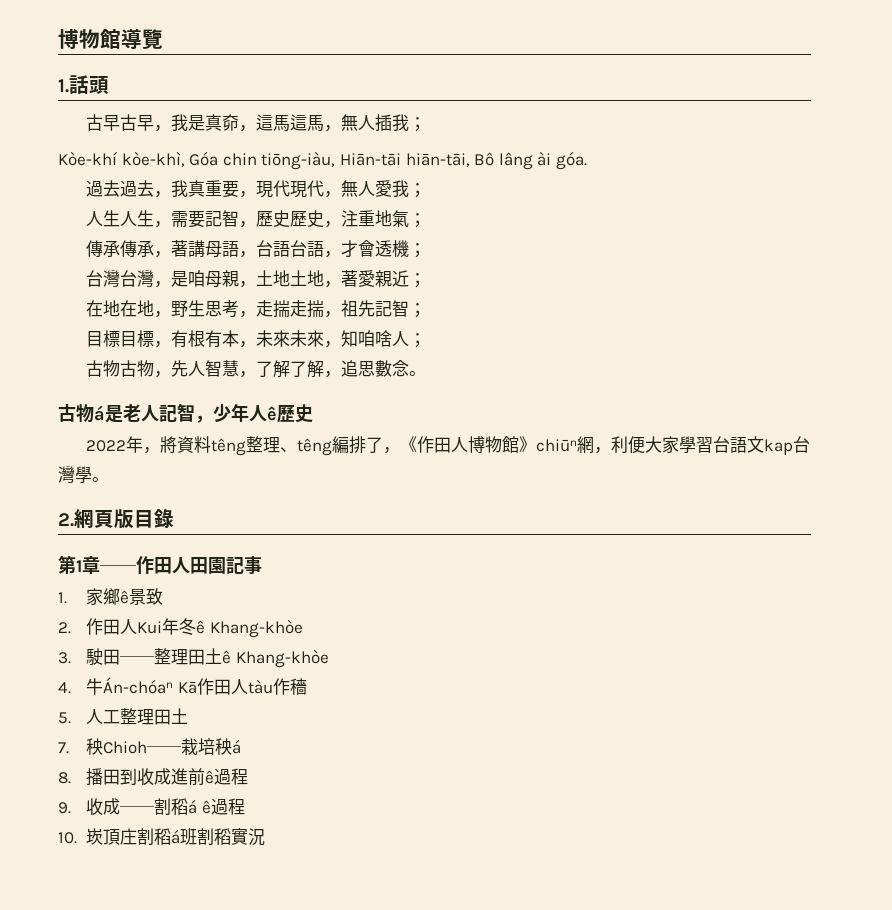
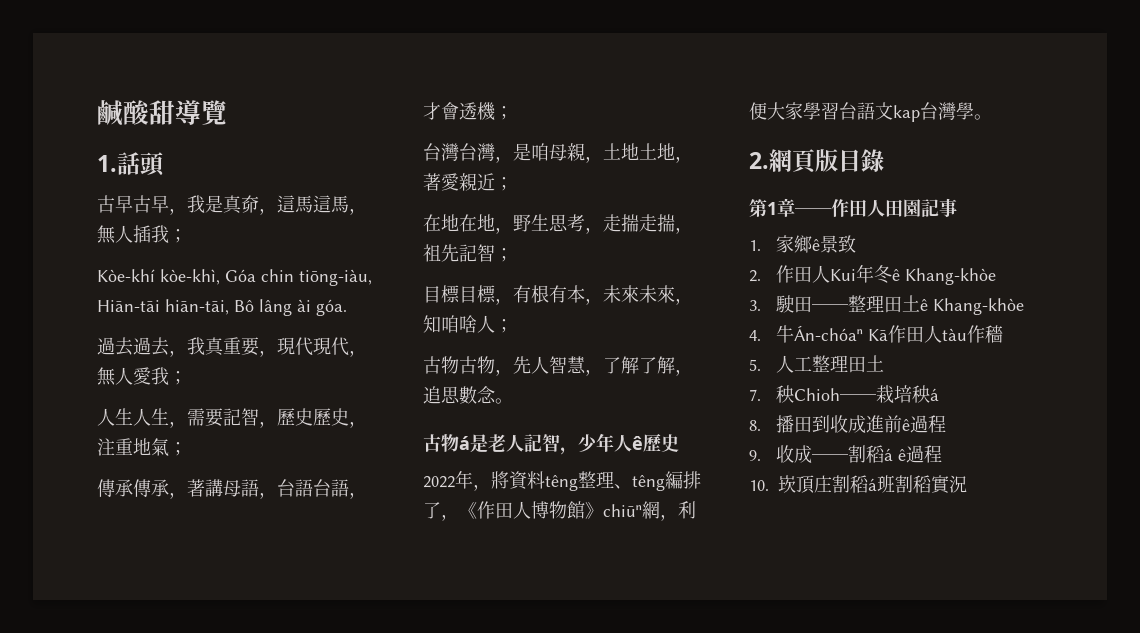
[58,29,121,49] 博物館 -> [97,100,175,126] 鹹酸甜

